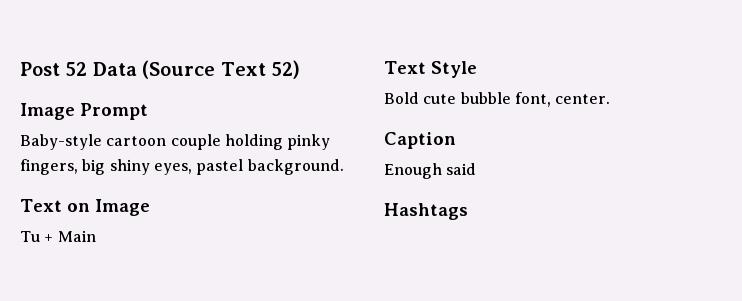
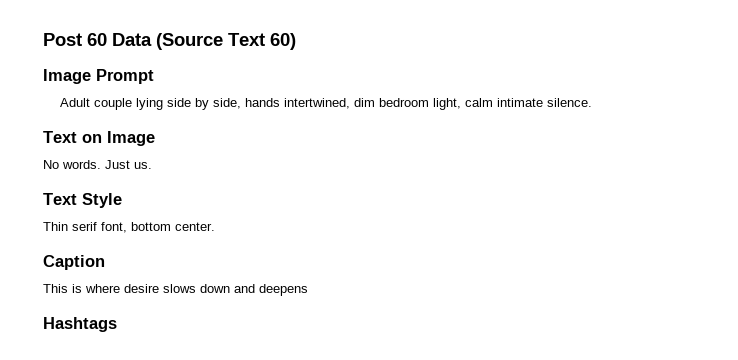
[65,62,88,76] 52 -> [87,33,107,46] 60
[270,60,300,79] 52) -> [270,33,296,50] 60)
[20,134,331,150] [20,159,344,175] [20,199,150,216] [20,230,96,242] [384,61,477,78] [384,92,611,107] [384,132,456,149] [384,163,477,179] Baby-style cartoon couple holding pinky fingers, big shiny eyes, pastel background. // Text on Image // Tu + Main // Text Style // Bold cute bubble font, center. // Caption // Enough said -> [59,98,592,110] [43,131,155,146] [43,160,152,169] [43,193,122,208] [43,222,215,233] [43,255,105,270] [43,284,308,296] Adult couple lying side by side, hands intertwined, dim bedroom light, calm intimate silence. // Text on Image // No words. Just us. // Text Style // Thin serif font, bottom center. // Caption // This is where desire slows down and deepens

